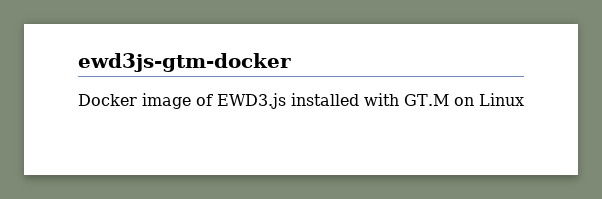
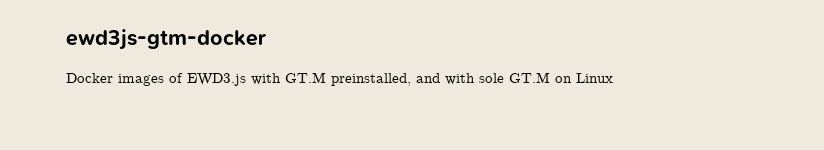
[142,93,191,109] image -> [118,74,164,86] images
[291,93,359,106] installed -> (246, 79) none
(449, 100) none -> [331,72,550,86] preinstalled, and with sole GT.M

